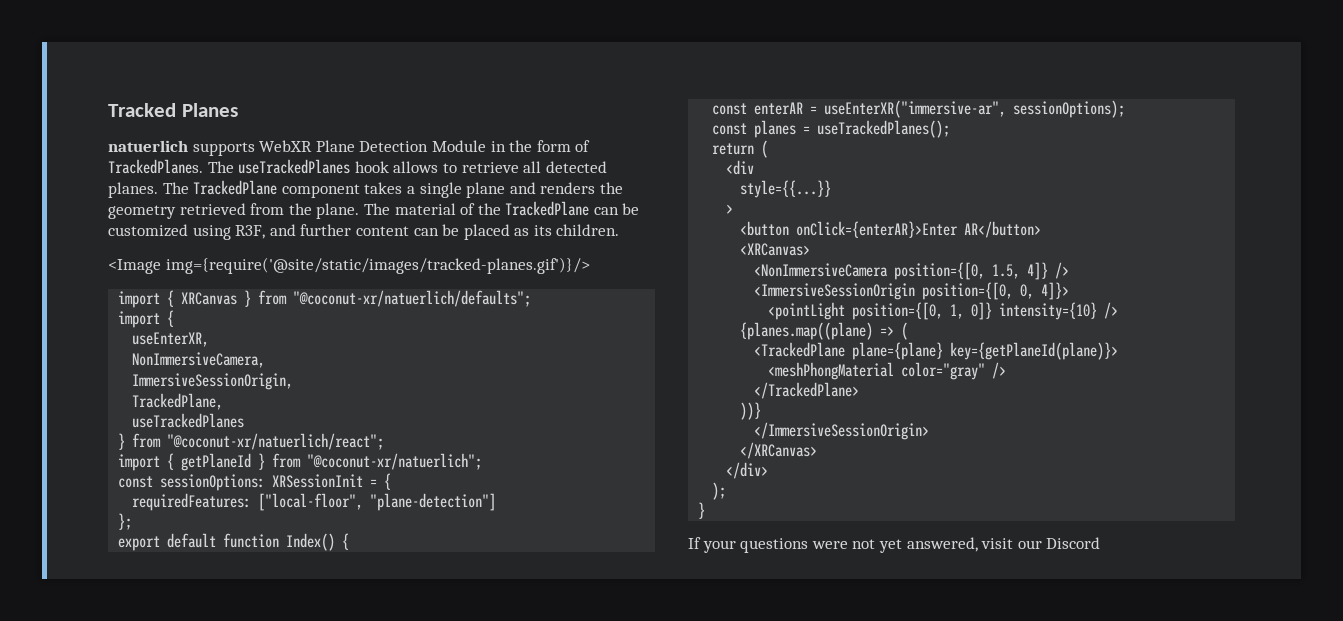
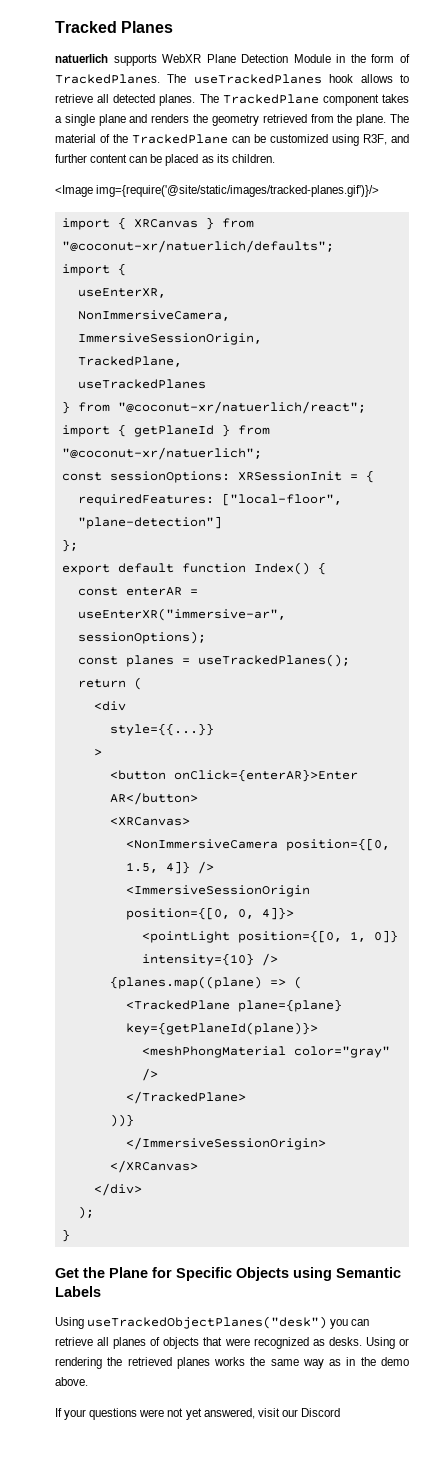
(706, 510) none -> [55,1267,401,1281] [55,1286,101,1297] [55,1316,370,1329] [55,1337,409,1349] [55,1357,409,1369] [55,1377,88,1386] // Get the Plane for Specific Objects using Semantic Labels // Using useTrackedObjectPlanes("desk") you can retrieve all planes of objects that were recognized as desks. Using or rendering the retrieved planes works the same way as in the demo above.

